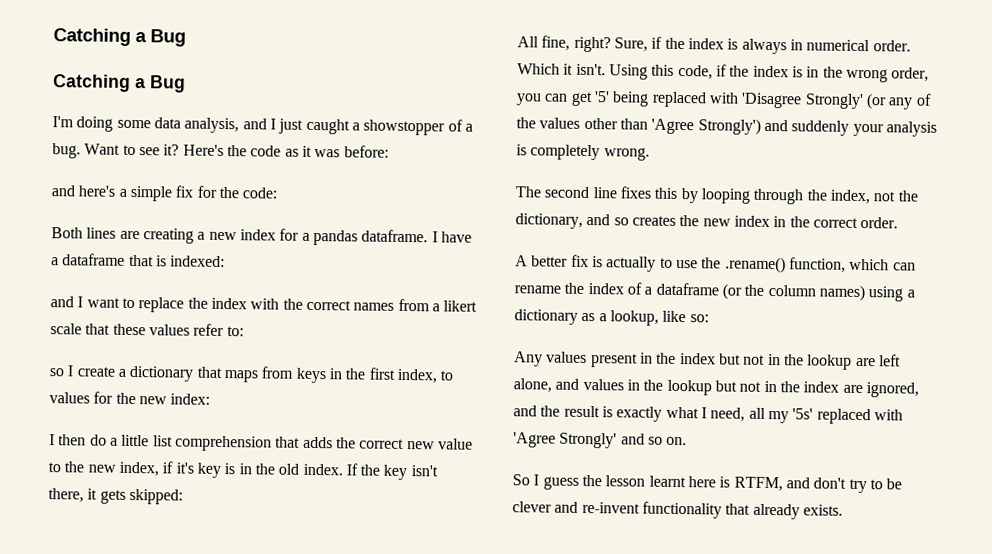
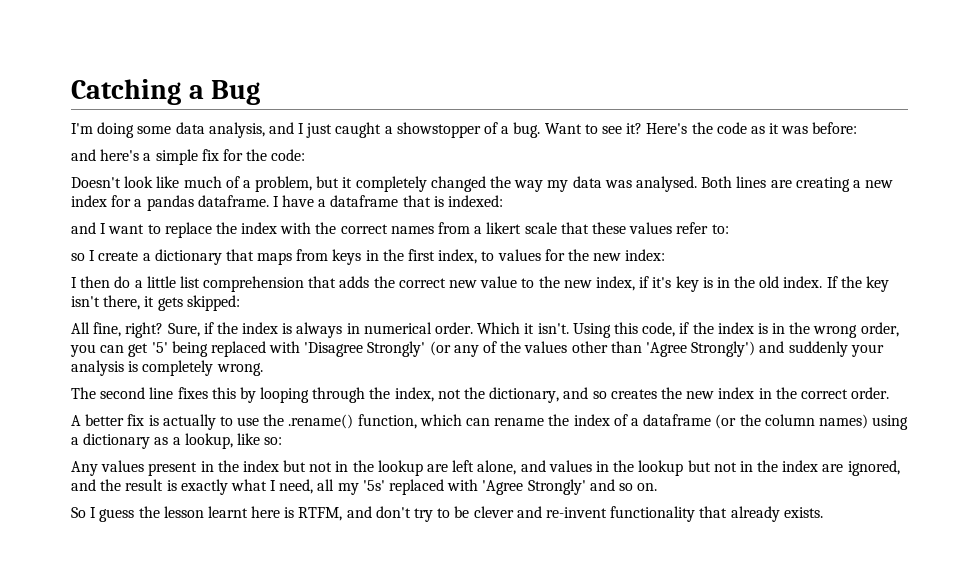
[53,28,186,47] [53,74,186,93] Catching a Bug // Catching a Bug -> [71,79,261,105] Catching a Bug
(278, 193) none -> [71,176,697,192] Doesn't look like much of a problem, but it completely changed the way my data was analysed.

